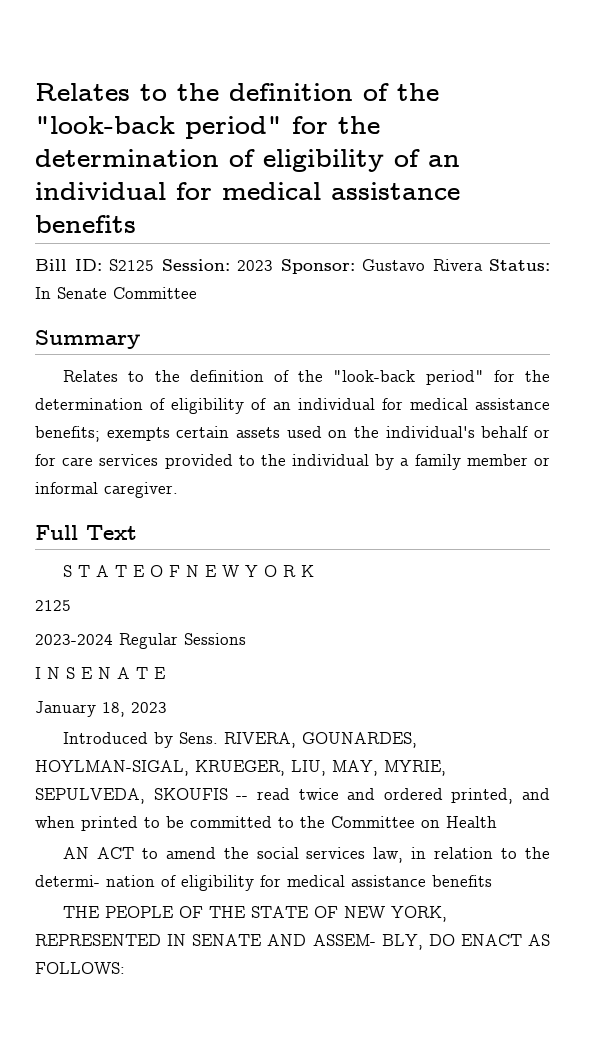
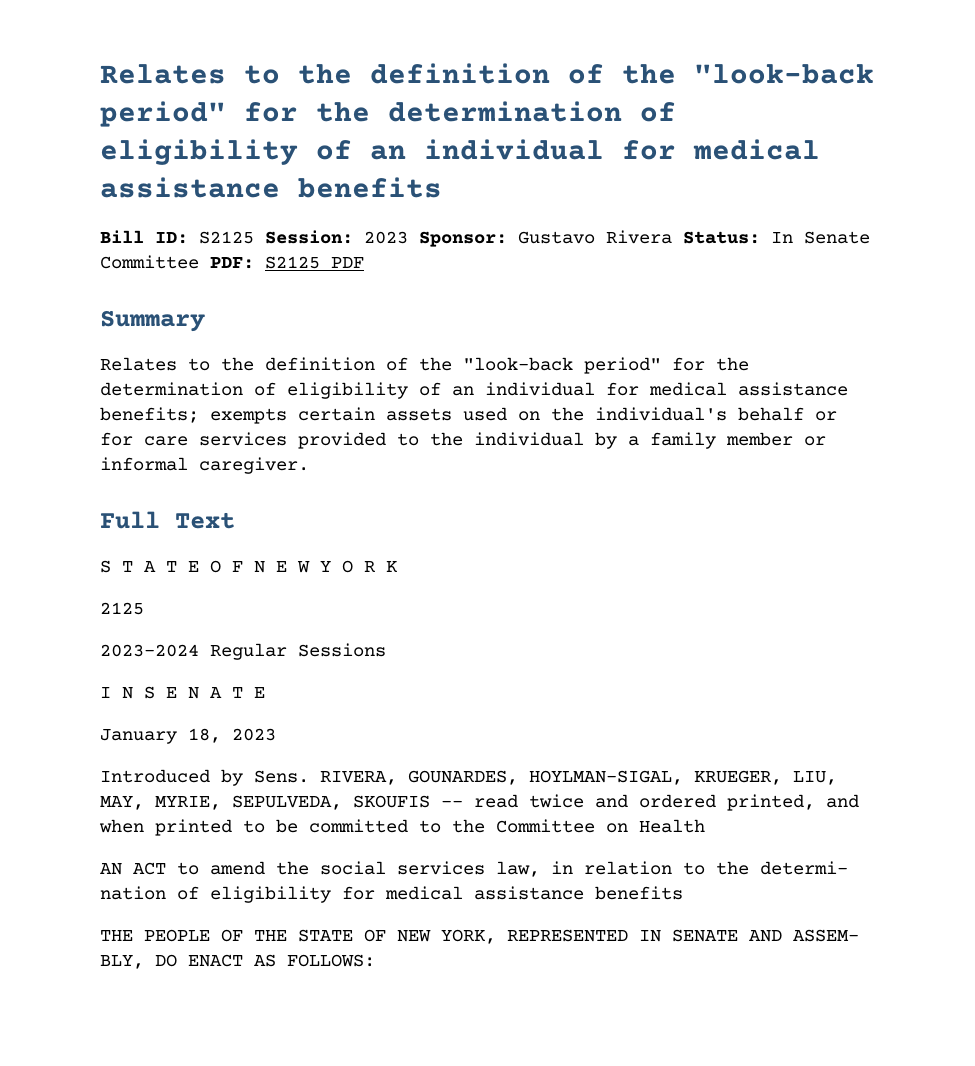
(197, 293) none -> [210,256,364,269] PDF: S2125 PDF

